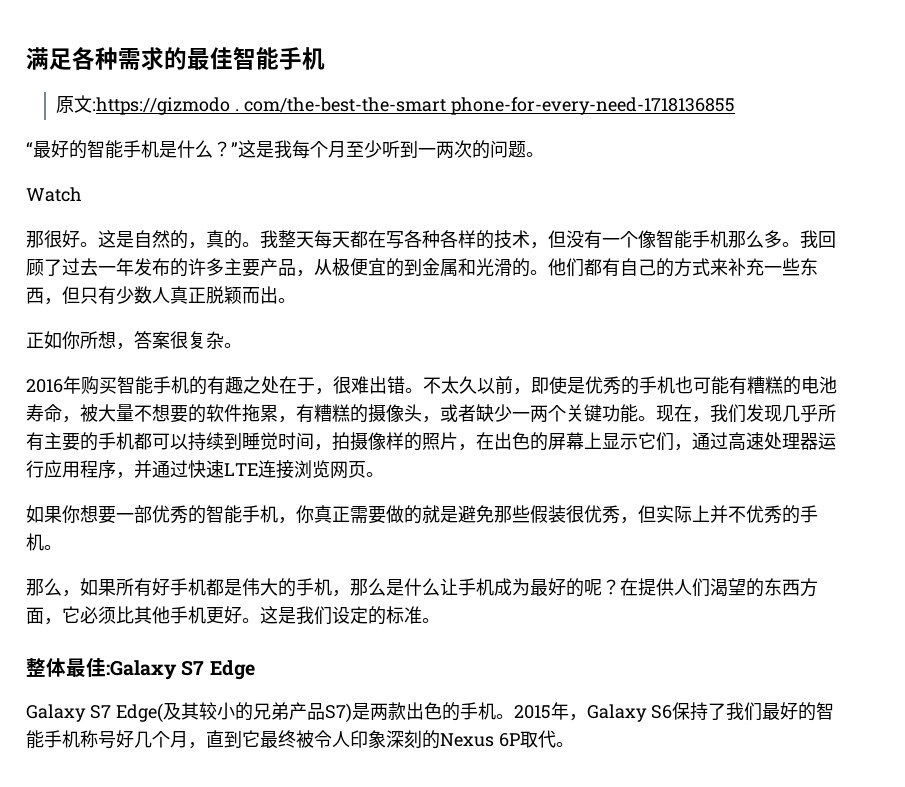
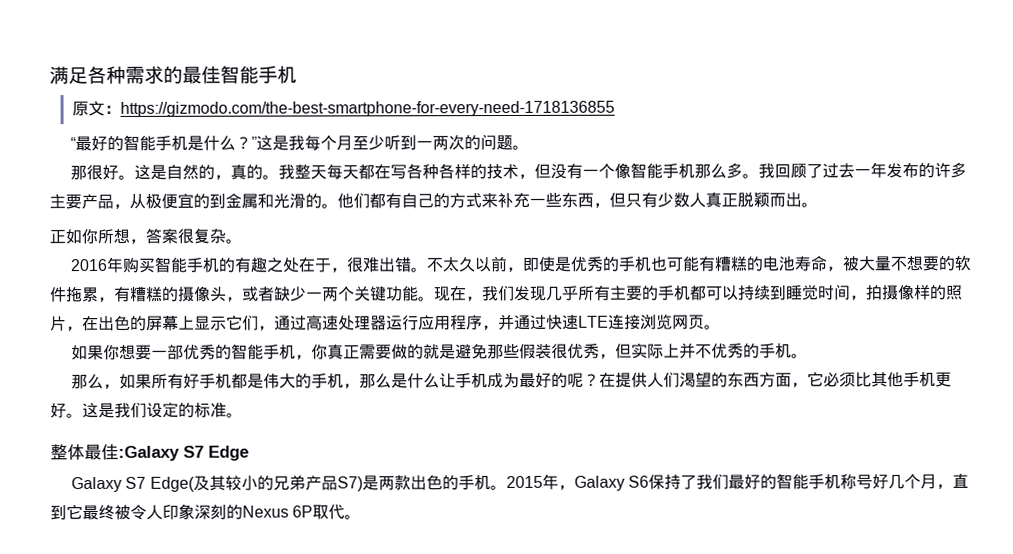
[92,97,735,115] :https://gizmodo . com/the-best-the-smart phone-for-every-need-1718136855 -> [103,100,615,117] ：https://gizmodo.com/the-best-smartphone-for-every-need-1718136855
[26,187,82,202] // Watch -> (529, 147) none

